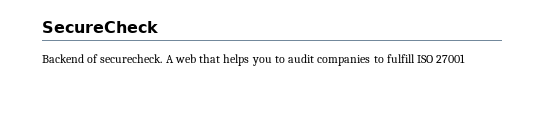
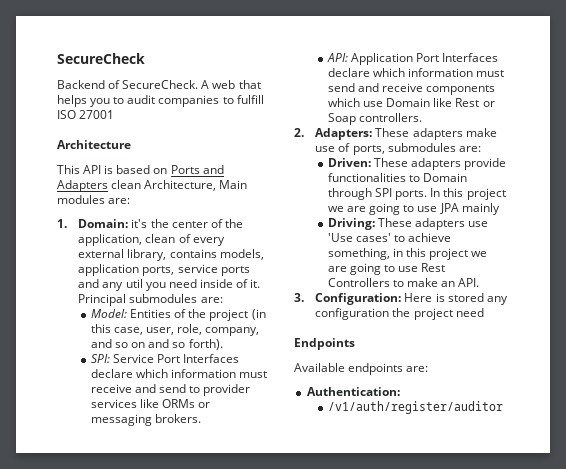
[100,54,163,63] securecheck. -> [122,80,199,89] SecureCheck.
(466, 58) none -> [57,140,131,149] [57,165,224,174] [57,180,248,192] [57,195,131,204] [57,219,243,228] [78,234,225,246] [78,249,264,261] [78,264,250,276] [78,279,261,291] [78,294,223,306] [91,309,266,321] [91,324,260,336] [91,339,223,350] [91,354,240,363] [91,369,268,378] [91,384,251,396] [91,399,211,408] [91,414,202,426] [327,53,499,65] [328,68,505,77] [328,83,496,95] [328,98,495,107] [328,113,423,125] [294,128,497,140] [315,143,481,155] [328,158,507,170] [328,173,468,182] [328,188,506,200] [328,203,500,215] [328,218,489,230] [328,233,452,242] [328,248,488,260] [328,263,446,275] [328,278,480,287] [294,293,508,305] [315,308,484,320] [294,338,355,350] [294,363,429,375] [306,387,400,396] [328,401,504,414] // Architecture // This API is based on Ports and Adapters clean Architecture, Main modules are: // 1. Domain: it's the center of the application, clean of every external library, contains models, application ports, service ports and any util you need inside of it. Principal submodules are: // Model: Entities of the project (in this case, user, role, company, and so on and so forth). // SPI: Service Port Interfaces declare which information must receive and send to provider services like ORMs or messaging brokers. // API: Application Port Interfaces declare which information must send and receive components which use Domain like Rest or Soap controllers. // 2. Adapters: These adapters make use of ports, submodules are: // Driven: These adapters provide functionalities to Domain through SPI ports. In this project we are going to use JPA mainly // Driving: These adapters use 'Use cases' to achieve something, in this project we are going to use Rest Controllers to make an API. // 3. Configuration: Here is stored any configuration the project need // Endpoints // Available endpoints are: // Authentication: // /v1/auth/register/auditor

